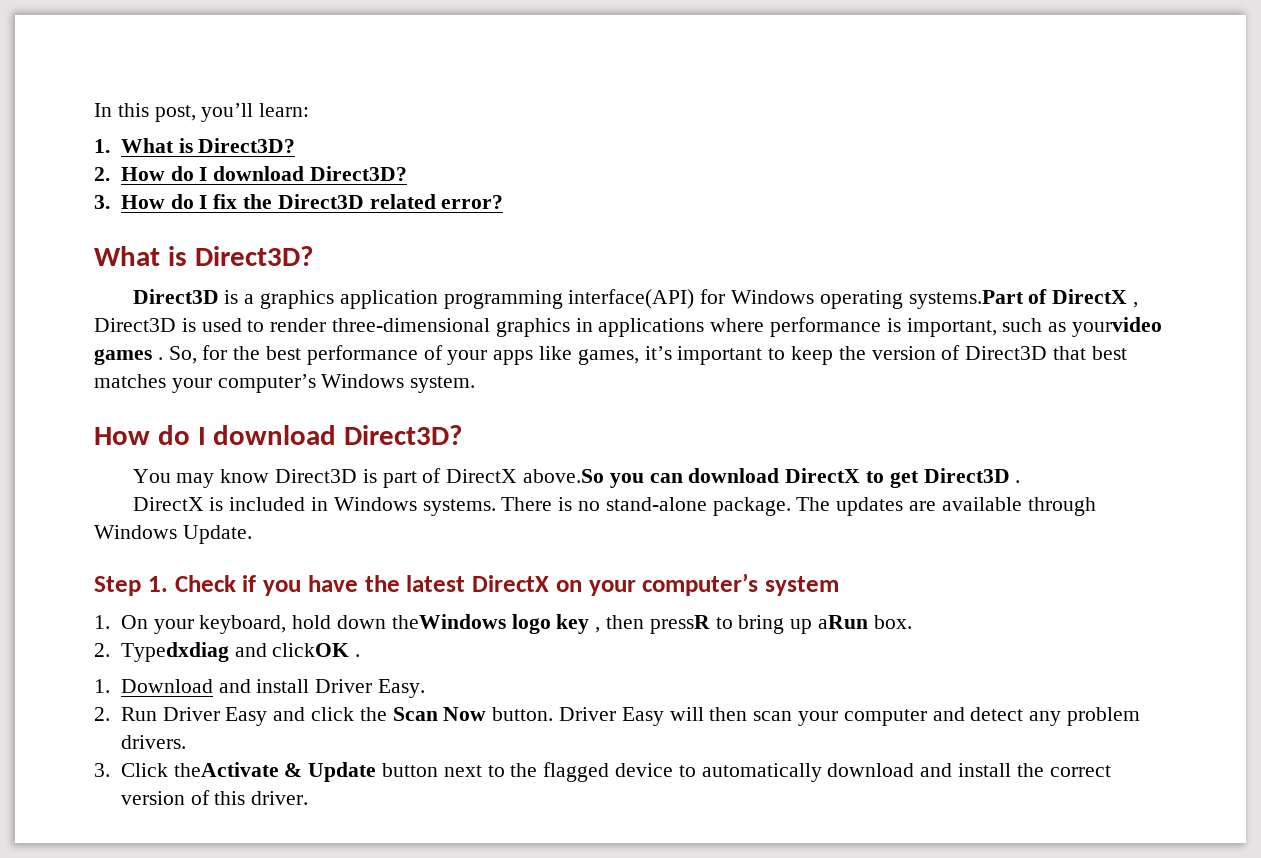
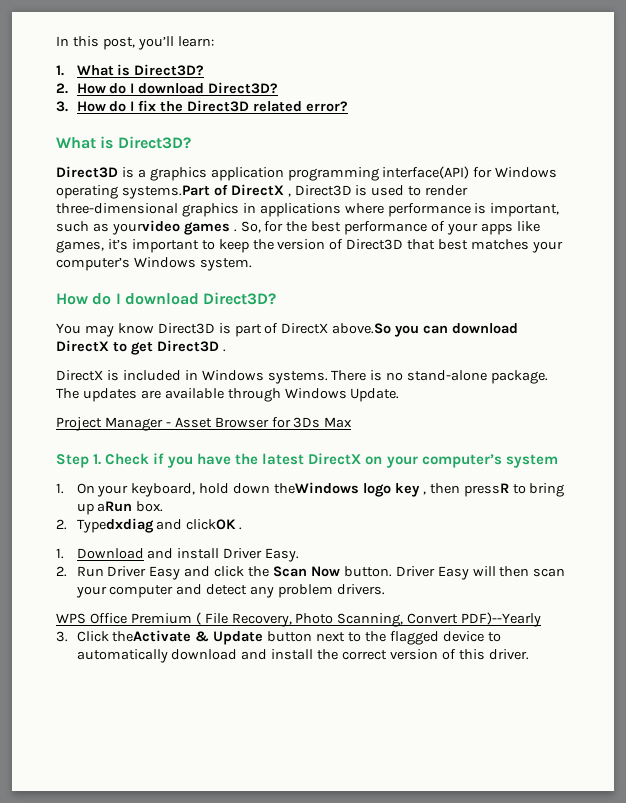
(252, 534) none -> [56,417,353,431] // Project Manager - Asset Browser for 3Ds Max
(186, 742) none -> [56,612,542,627] // WPS Office Premium ( File Recovery, Photo Scanning, Convert PDF)--Yearly

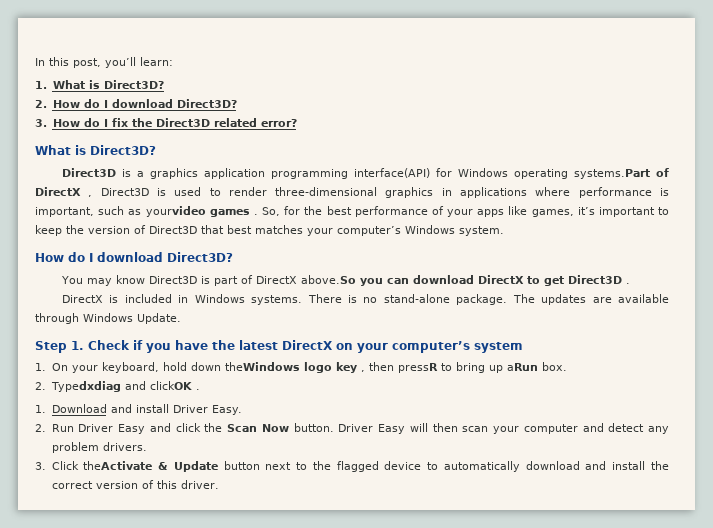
[56,417,353,431] // Project Manager - Asset Browser for 3Ds Max -> (181, 318) none
[56,612,542,627] // WPS Office Premium ( File Recovery, Photo Scanning, Convert PDF)--Yearly -> (147, 446) none

